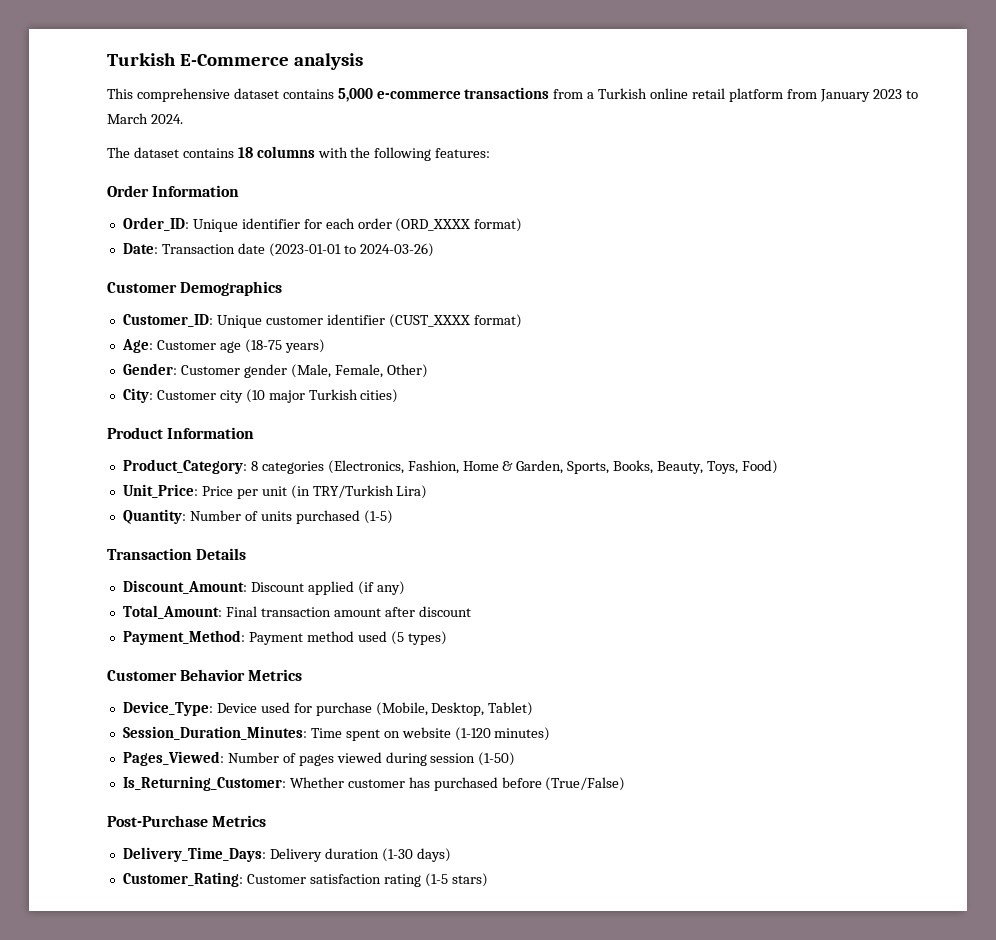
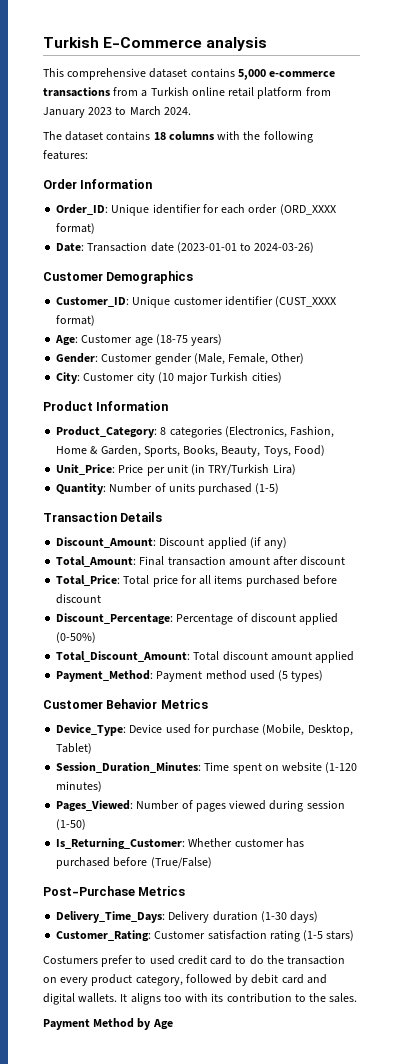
(471, 611) none -> [56,575,337,587] [56,594,102,604] [56,613,339,625] [56,632,97,643] [56,651,355,663] // Total_Price: Total price for all items purchased before discount // Discount_Percentage: Percentage of discount applied (0-50%) // Total_Discount_Amount: Total discount amount applied
(488, 880) none -> [43,955,346,967] [43,974,327,986] [43,993,358,1005] [43,1018,173,1030] // Costumers prefer to used credit card to do the transaction on every product category, followed by debit card and digital wallets. It aligns too with its contribution to the sales. // Payment Method by Age

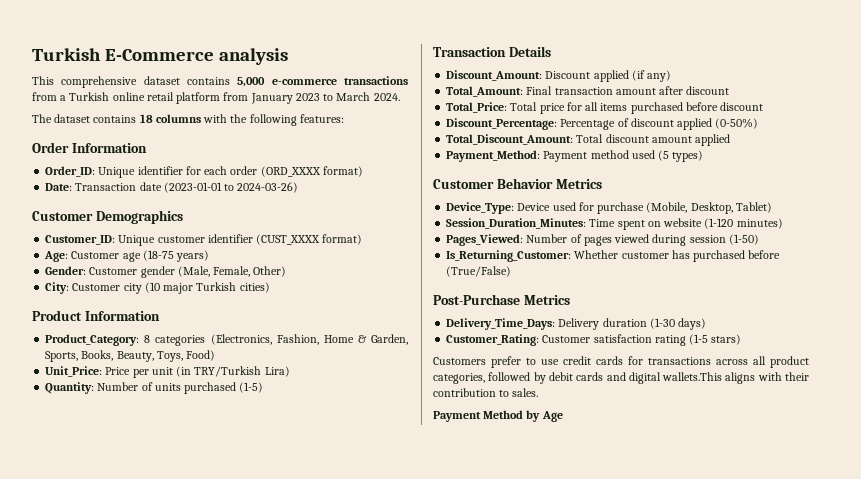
[43,956,98,964] Costumers -> [433,357,486,365] Customers
[149,955,346,965] [43,974,183,986] used credit card to do the transaction on every product category, -> [541,356,809,368] [433,373,485,384] use credit cards for transactions across all product categories,
[281,974,304,984] card -> [576,372,604,381] cards
[78,993,224,1005] wallets. It aligns too with its -> [662,372,809,384] wallets.This aligns with their
[309,993,327,1002] the -> (510, 393) none

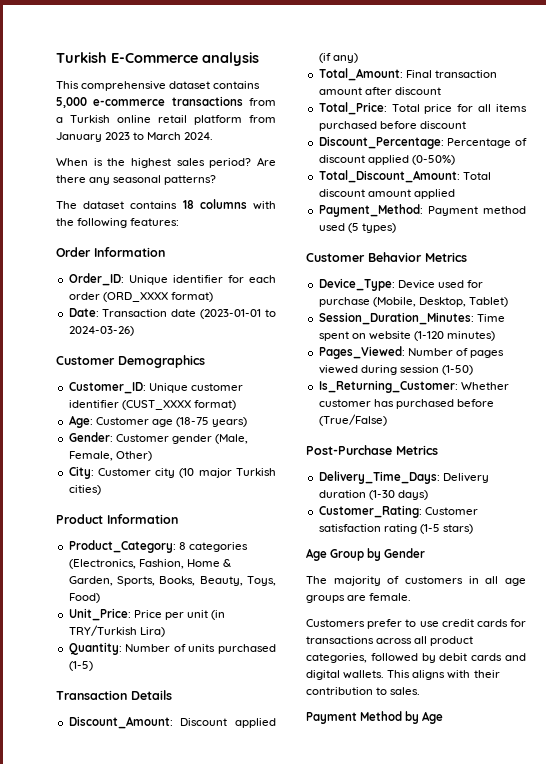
(400, 97) none -> [56,157,276,168] [56,175,217,185] // When is the highest sales period? Are there any seasonal patterns?
(742, 339) none -> [306,548,426,561] [306,576,526,586] [306,593,412,603] // Age Group by Gender // The majority of customers in all age groups are female.
[662,372,723,381] wallets.This -> [343,670,411,679] wallets. This

